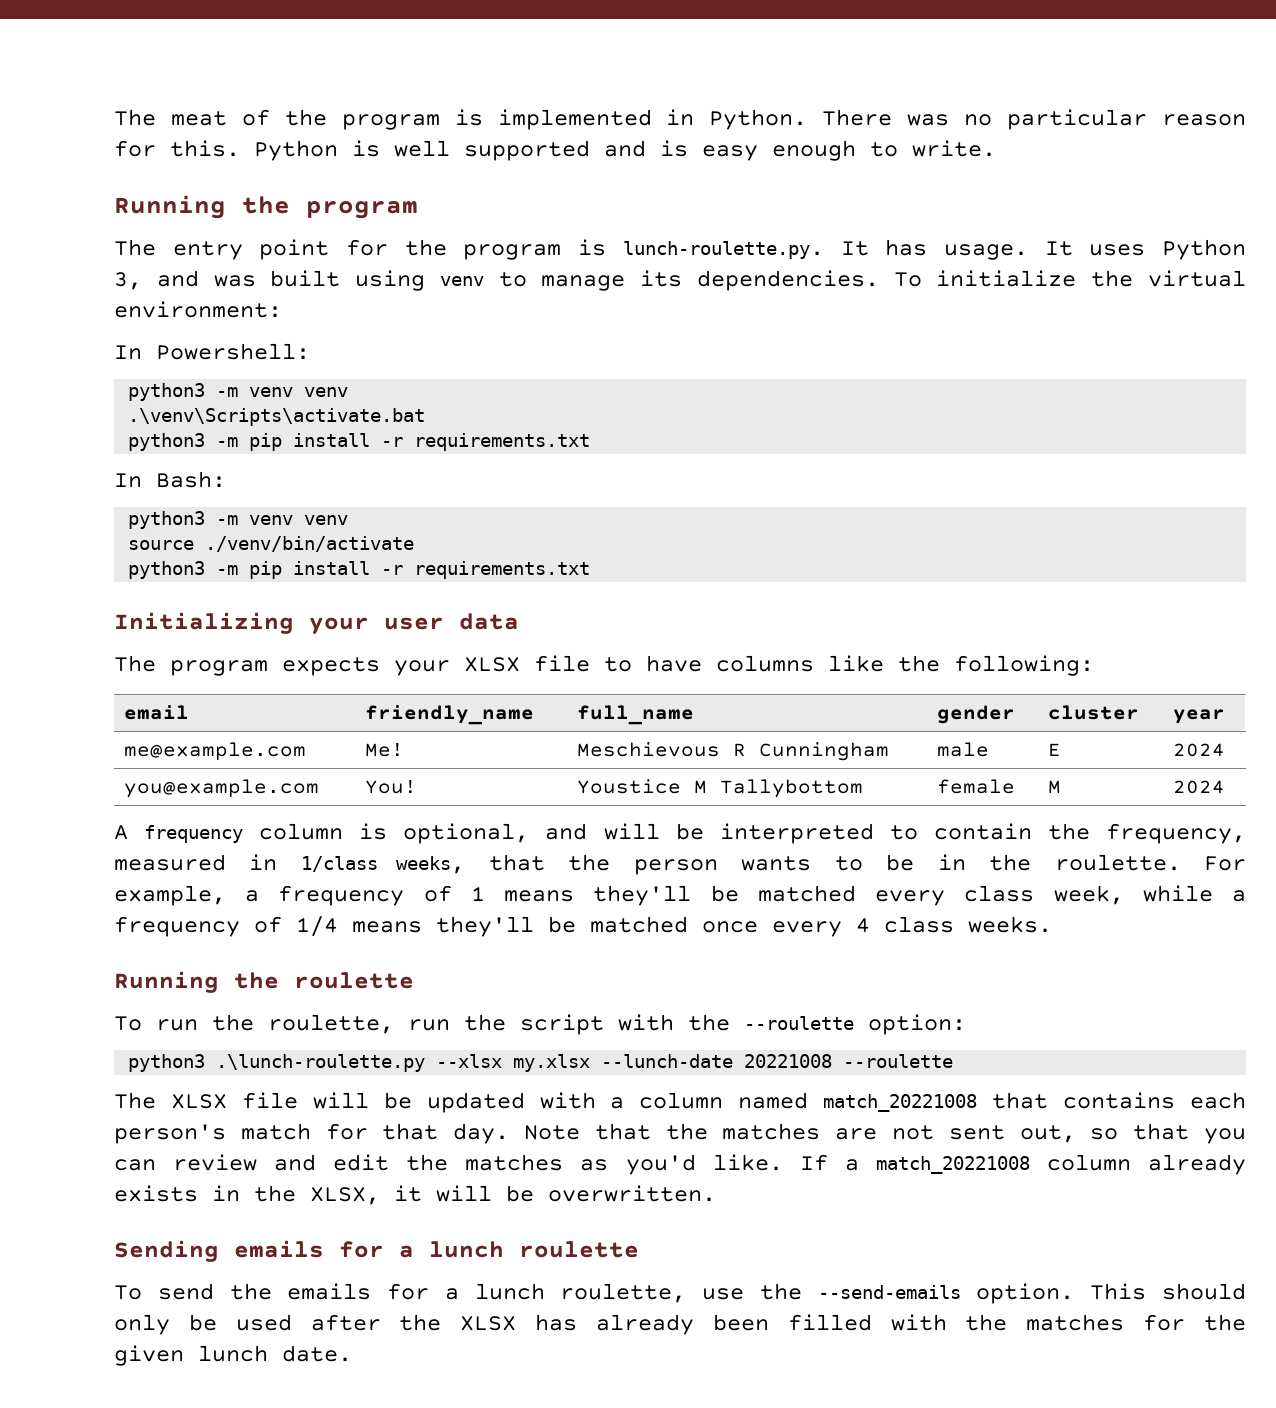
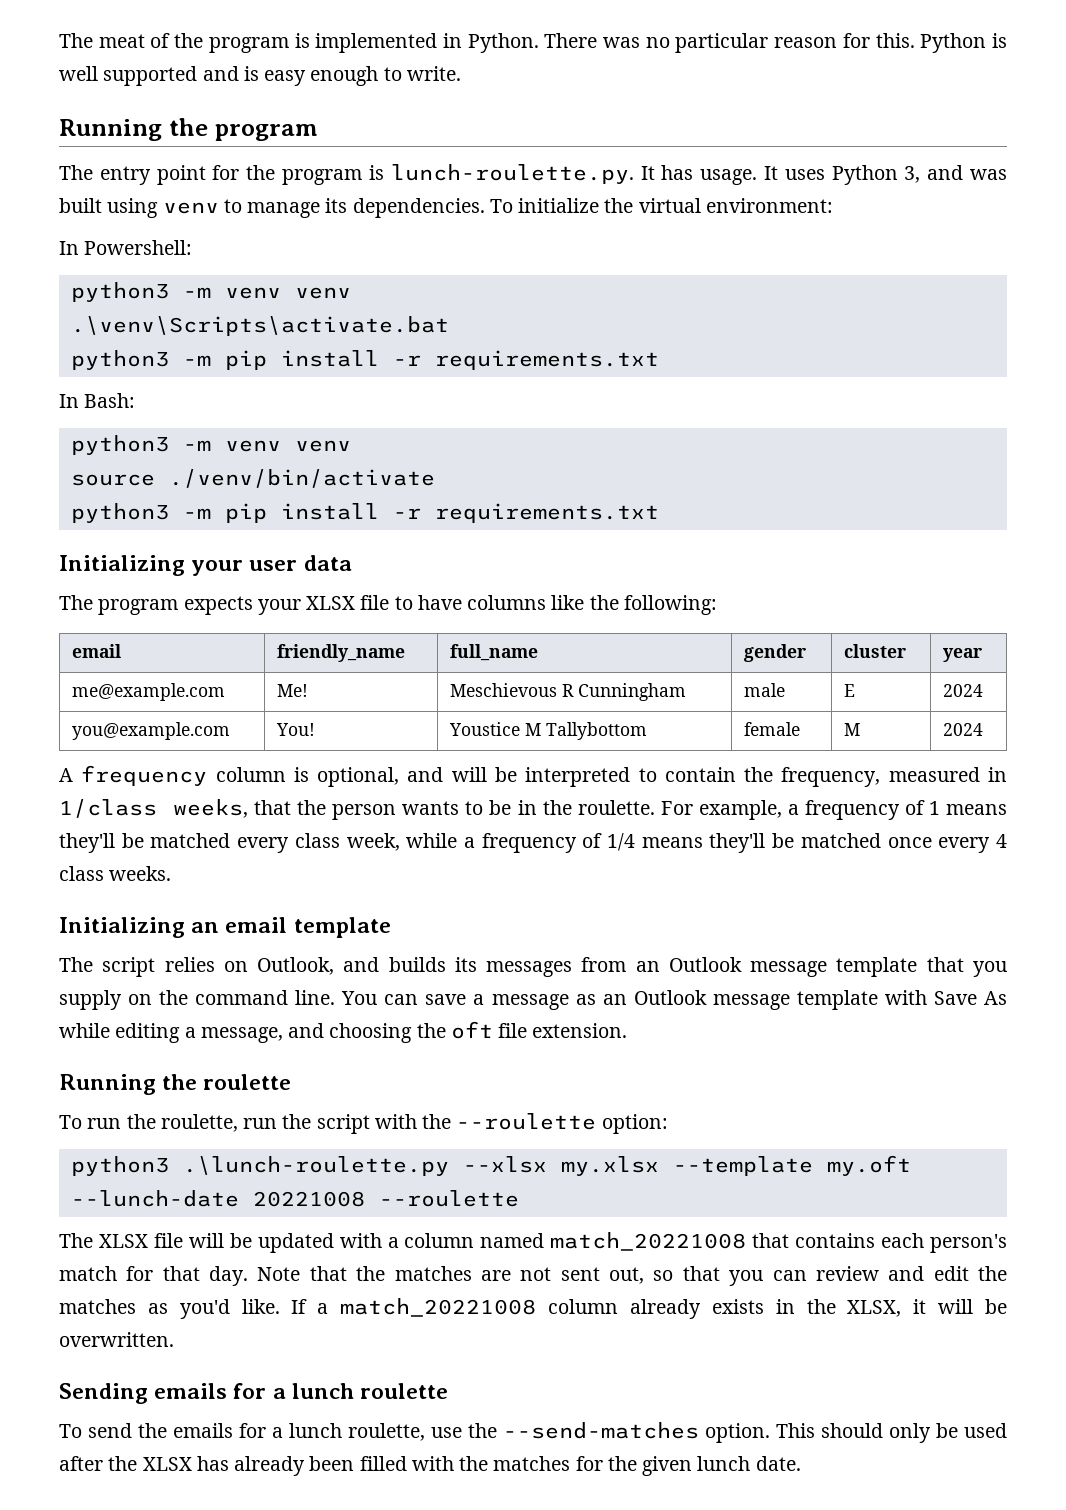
(1052, 924) none -> [59,917,391,938] [59,957,1007,977] [59,990,1007,1010] [59,1021,628,1043] // Initializing an email template // The script relies on Outlook, and builds its messages from an Outlook message template that you supply on the command line. You can save a message as an Outlook message template with Save As while editing a message, and choosing the oft file extension.
(591, 1063) none -> [672,1155,911,1176] --template my.oft
[817,1285,961,1299] --send-emails -> [503,1422,699,1439] --send-matches

